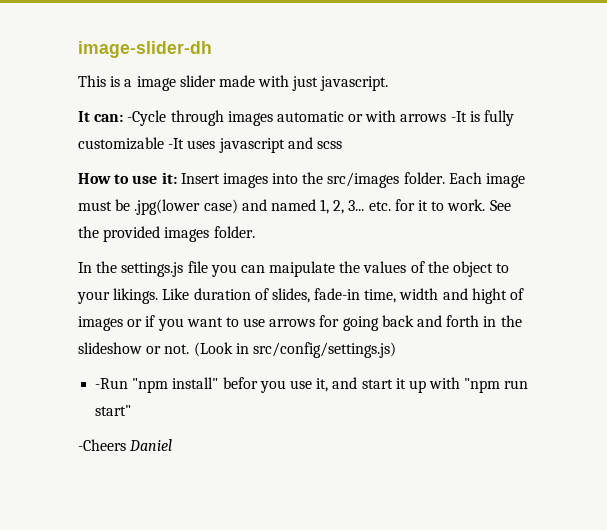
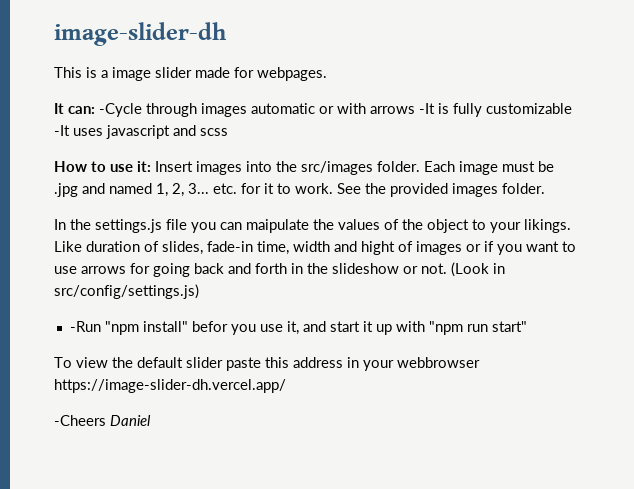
[258,75,389,91] with just javascript. -> [234,67,327,81] for webpages.
[134,199,238,215] .jpg(lower case) -> [54,183,78,197] .jpg
(132, 410) none -> [54,357,480,371] [54,379,286,393] // To view the default slider paste this address in your webbrowser https://image-slider-dh.vercel.app/

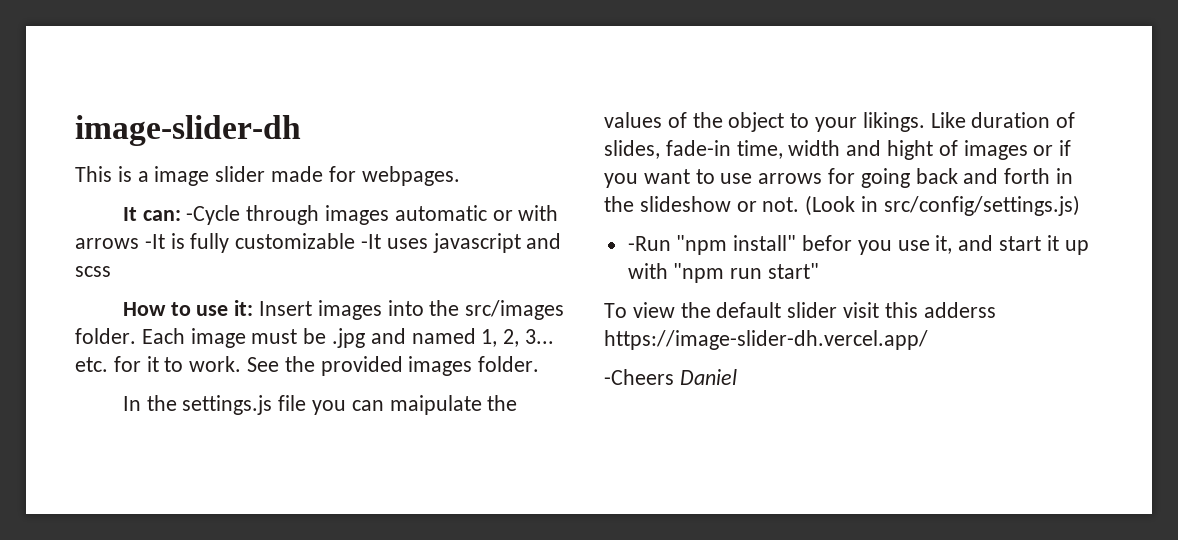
[226,357,480,371] paste this address in your webbrowser -> [843,302,996,318] visit this adderss

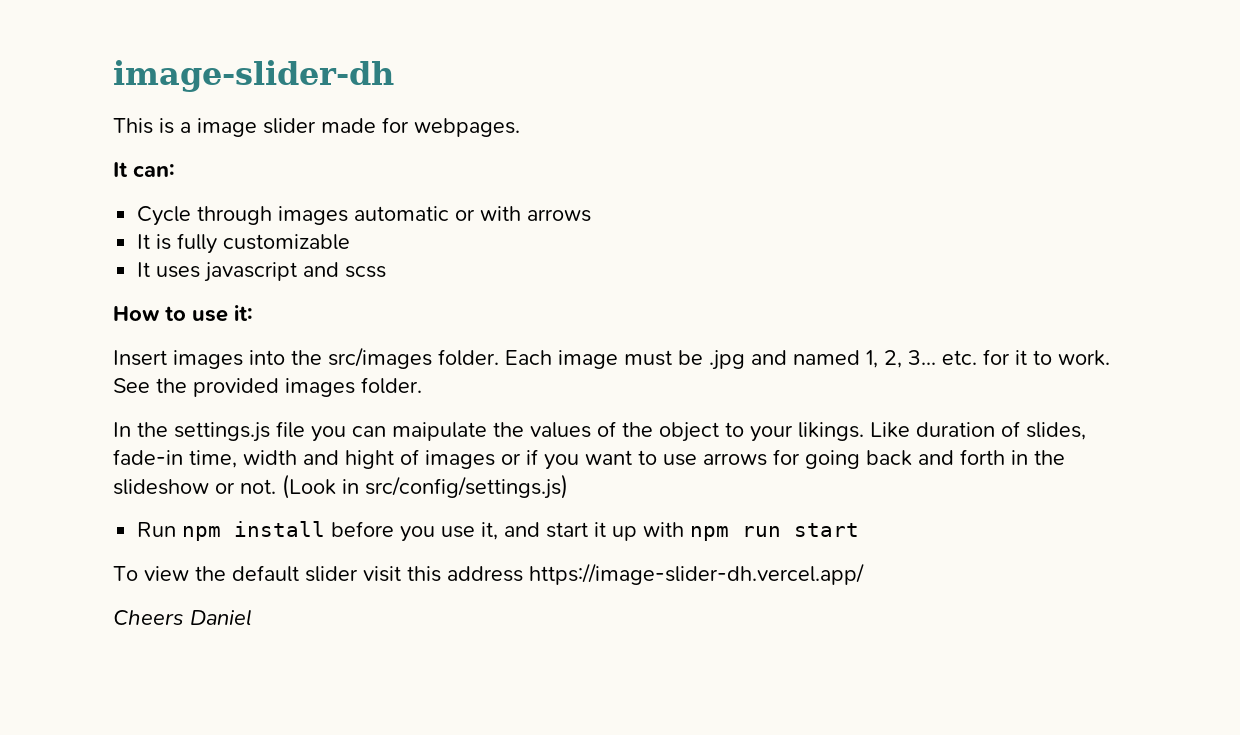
[186,205,241,225] -Cycle -> [137,206,192,226] // Cycle
[144,234,165,249] -It -> [137,234,151,249] // It
[361,234,382,249] -It -> [137,262,151,277] // It
(254, 308) none -> (253, 313) //
[627,235,853,255] -Run "npm install" befor -> [137,521,395,541] Run npm install before
[673,263,820,283] "npm run start" -> [690,523,860,541] npm run start
[923,302,996,318] adderss -> [447,566,523,582] address
[604,369,674,385] -Cheers -> [113,610,184,625] Cheers

